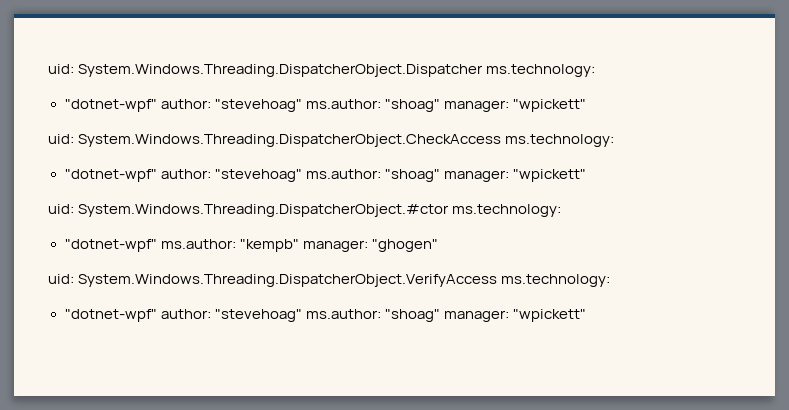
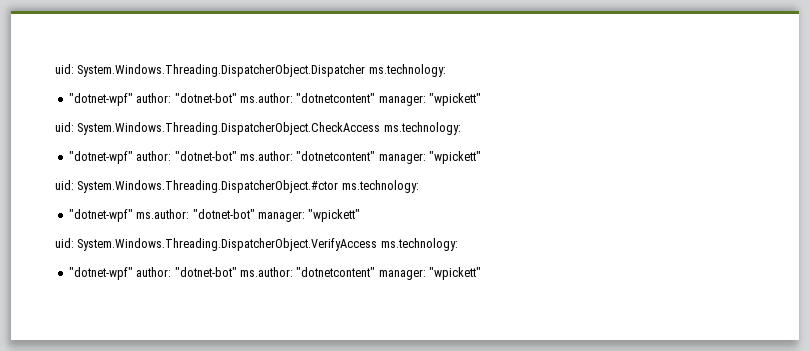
[214,99,440,112] "stevehoag" ms.author: "shoag" -> [174,93,376,103] "dotnet-bot" ms.author: "dotnetcontent"
[214,169,440,182] "stevehoag" ms.author: "shoag" -> [174,151,376,161] "dotnet-bot" ms.author: "dotnetcontent"
[239,239,438,252] "kempb" manager: "ghogen" -> [192,209,361,222] "dotnet-bot" manager: "wpickett"
[214,309,440,322] "stevehoag" ms.author: "shoag" -> [174,267,376,277] "dotnet-bot" ms.author: "dotnetcontent"

